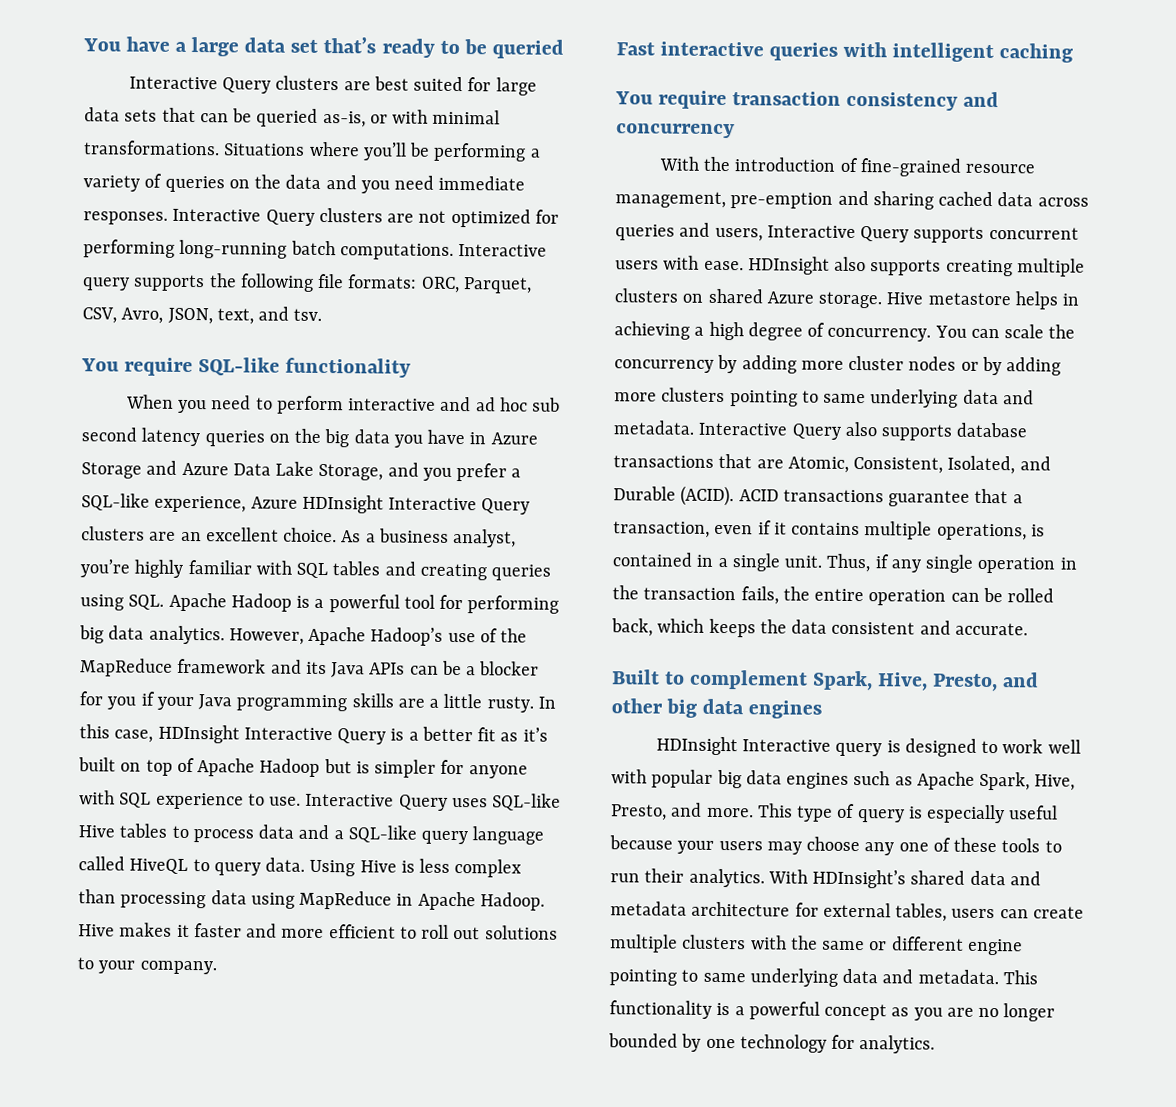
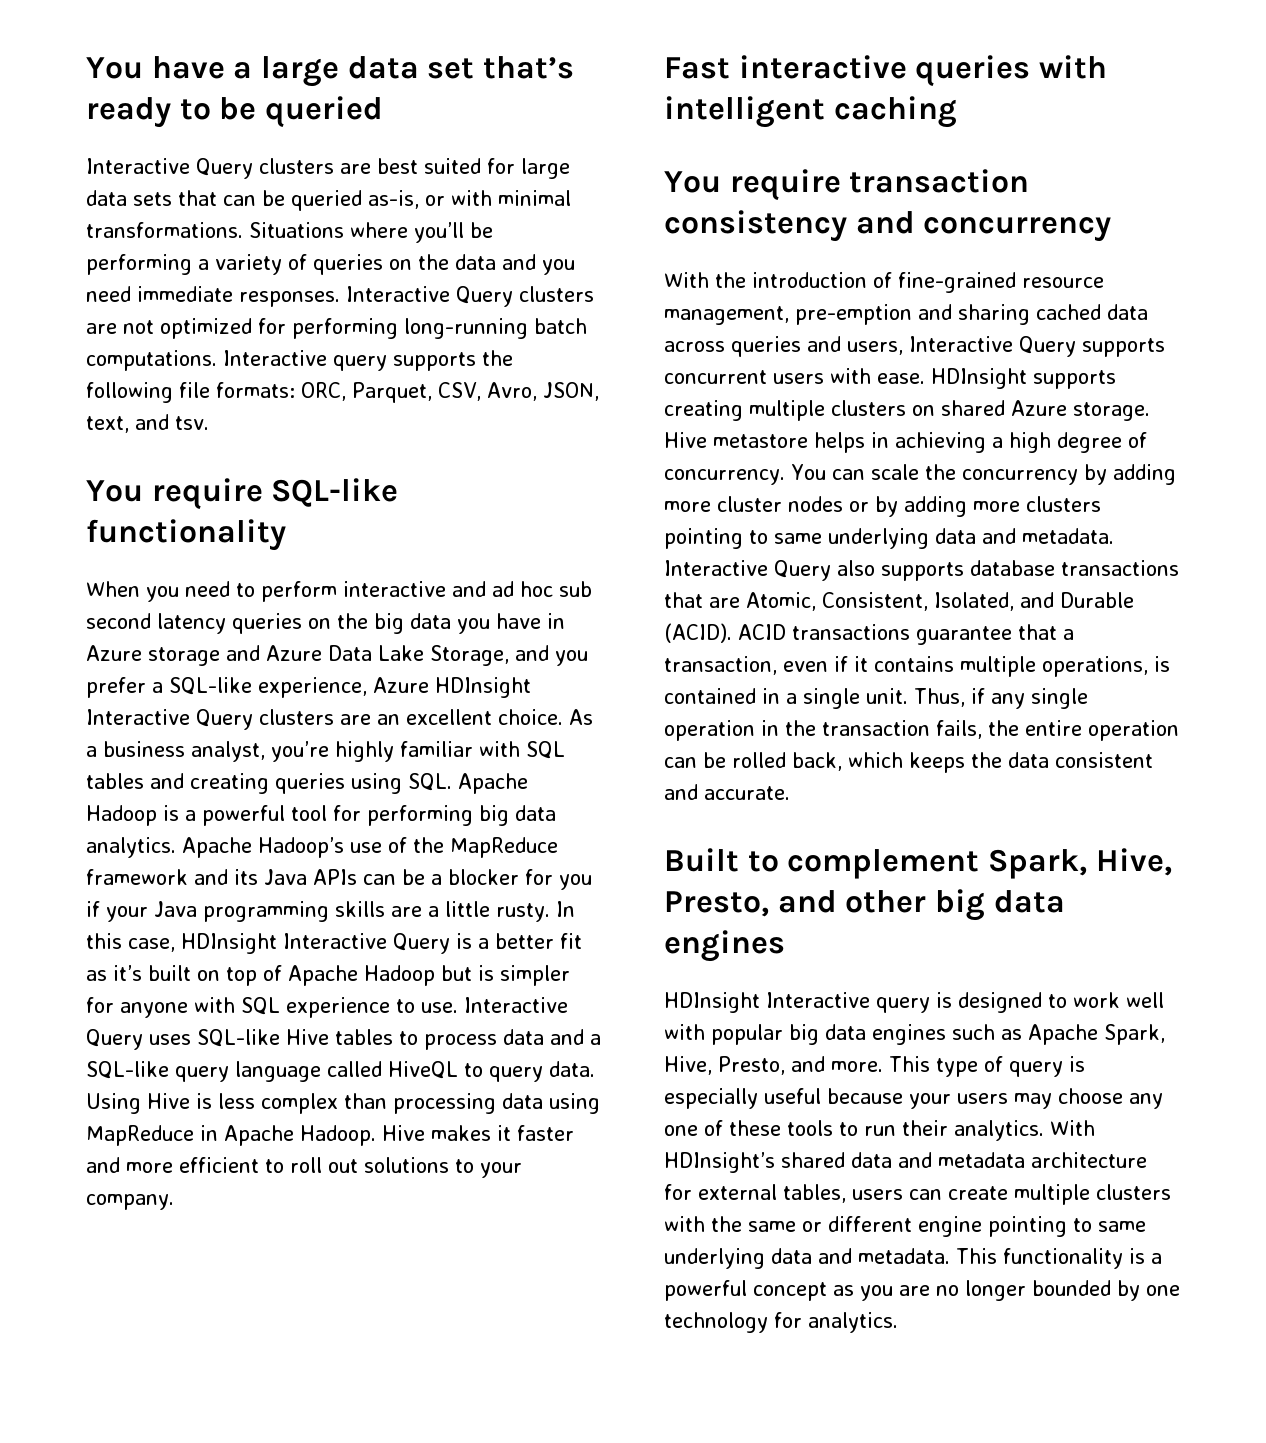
[81,462,142,479] Storage -> [148,647,220,666] storage
[228,628,304,645] However, -> (176, 847) none
[834,256,867,272] also -> (1027, 378) none

